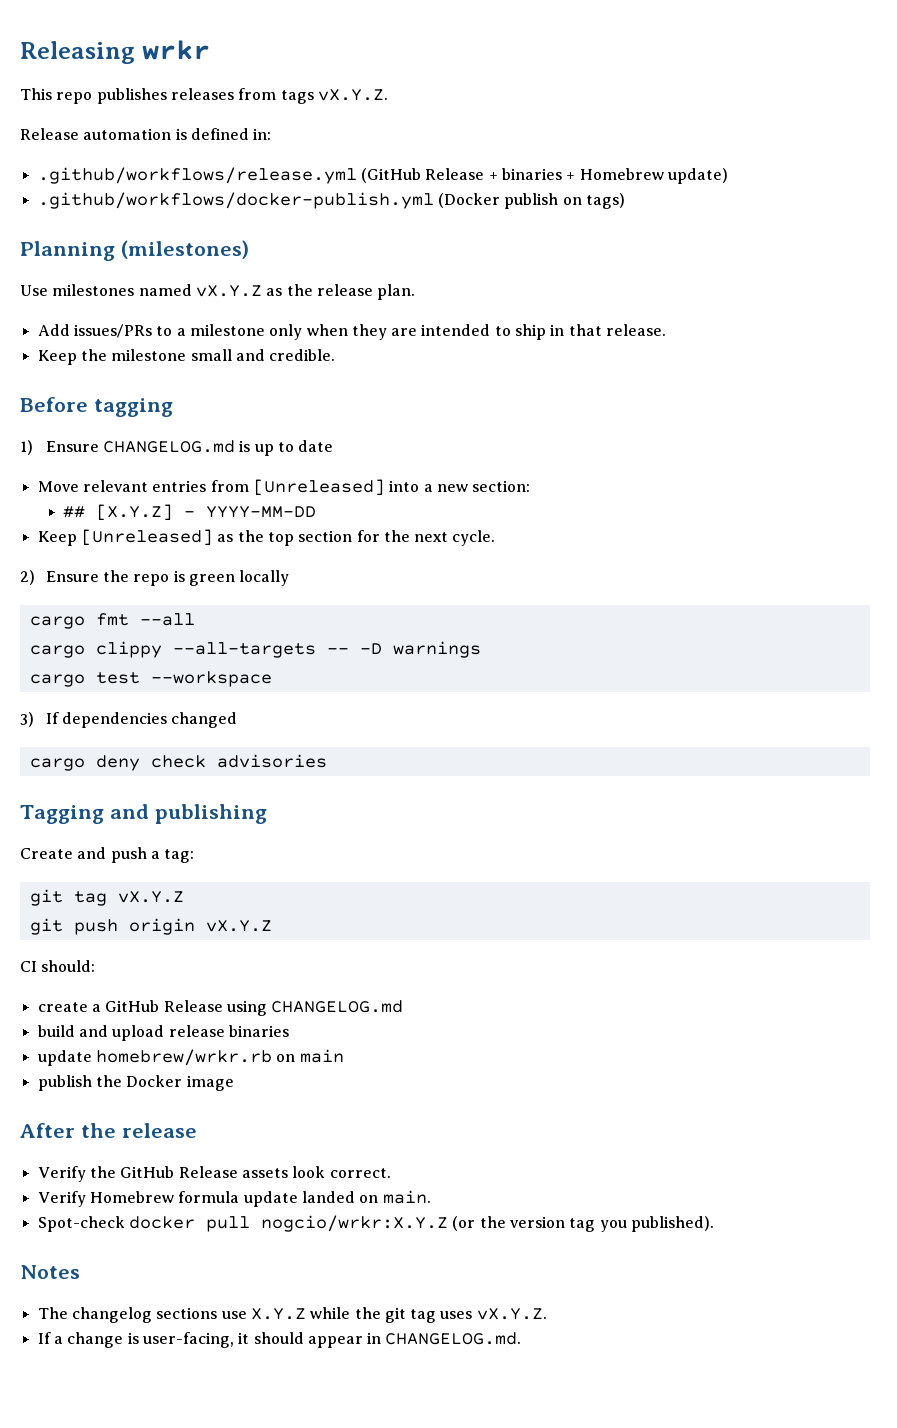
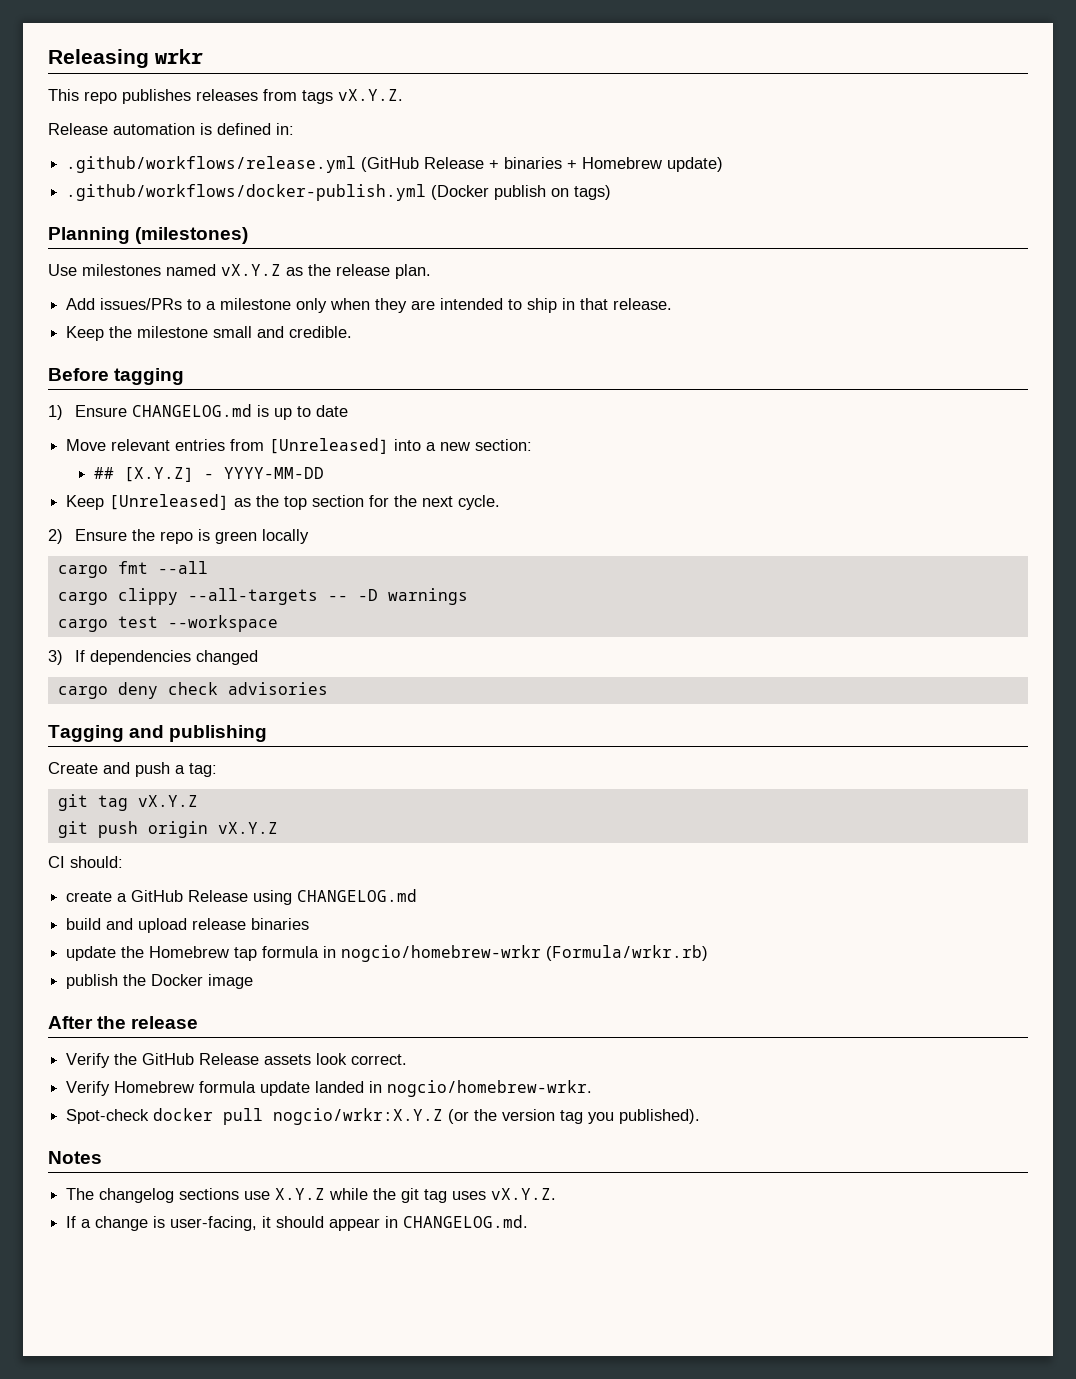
[95,1049,344,1066] homebrew/wrkr.rb on main -> [121,945,709,962] the Homebrew tap formula in nogcio/homebrew-wrkr (Formula/wrkr.rb)
[359,1190,431,1204] on main. -> [369,1080,593,1097] in nogcio/homebrew-wrkr.

